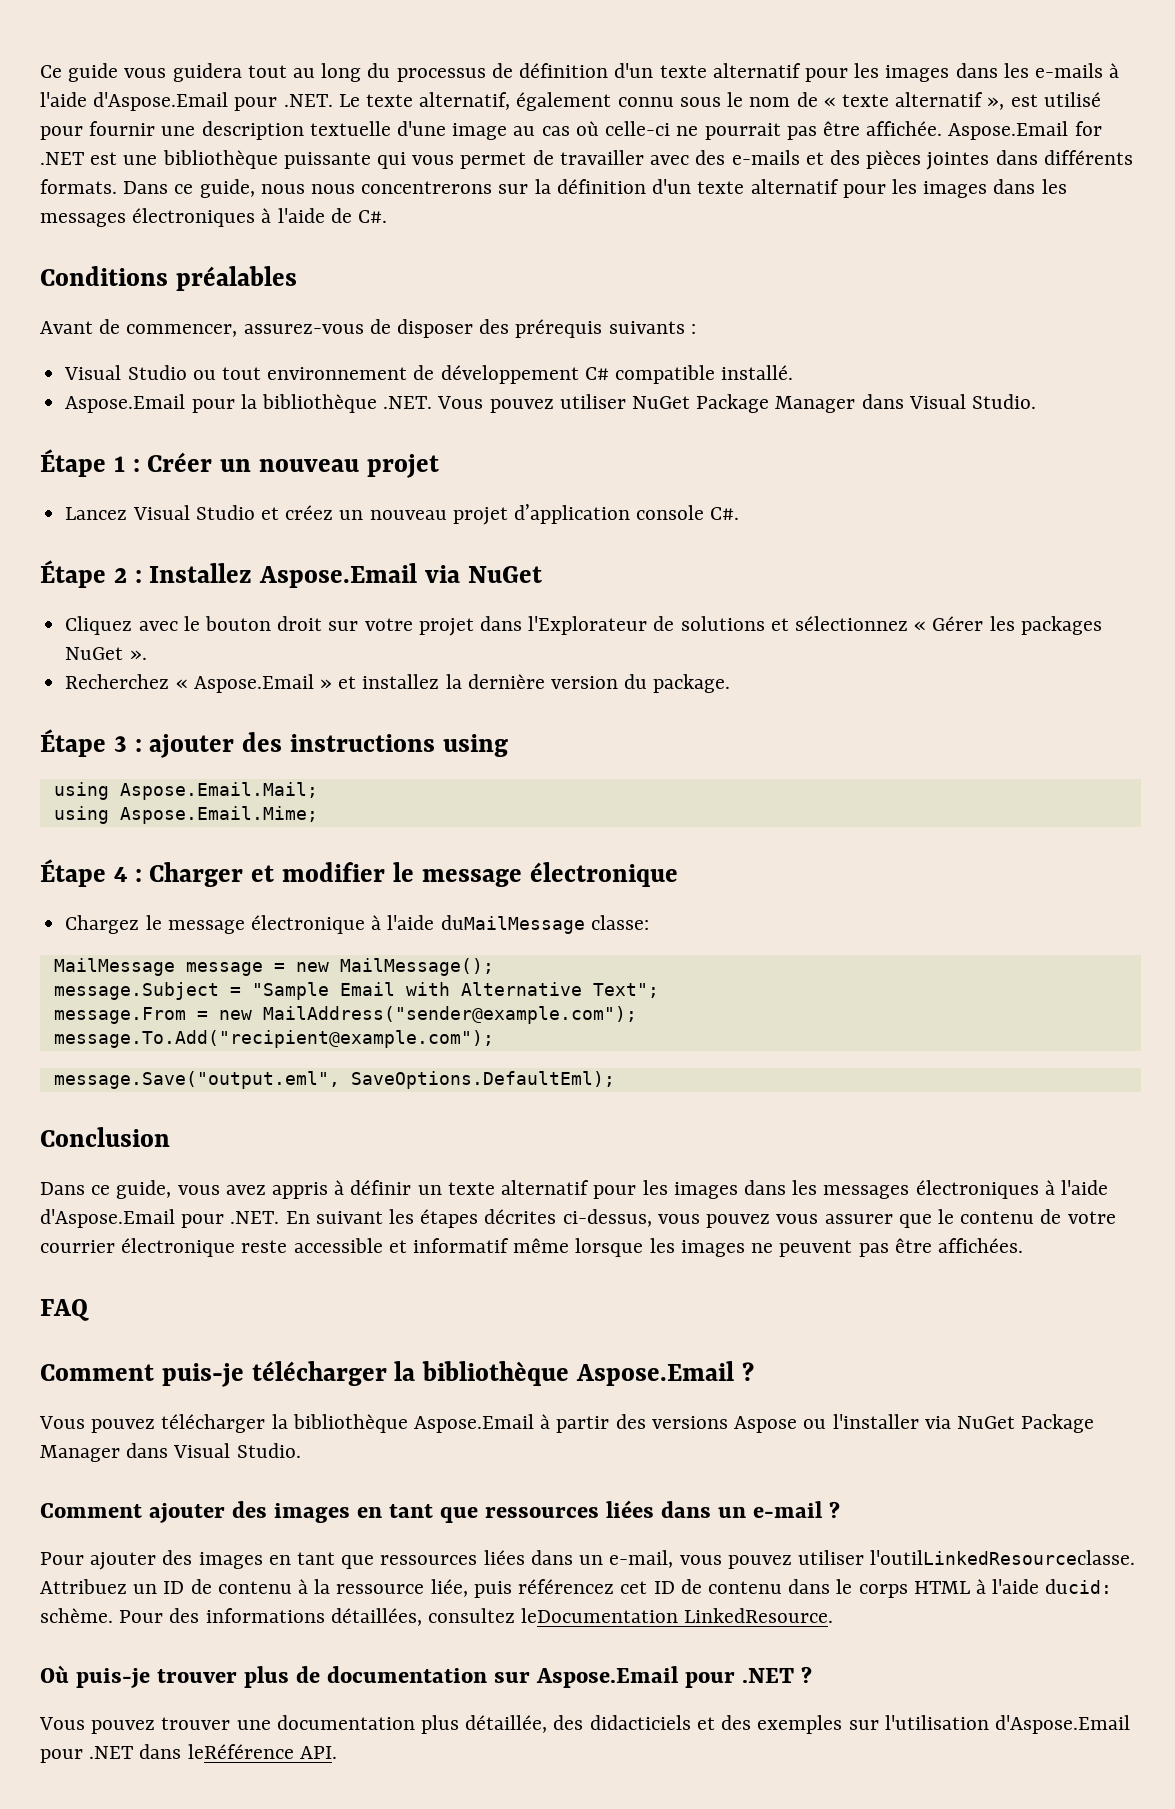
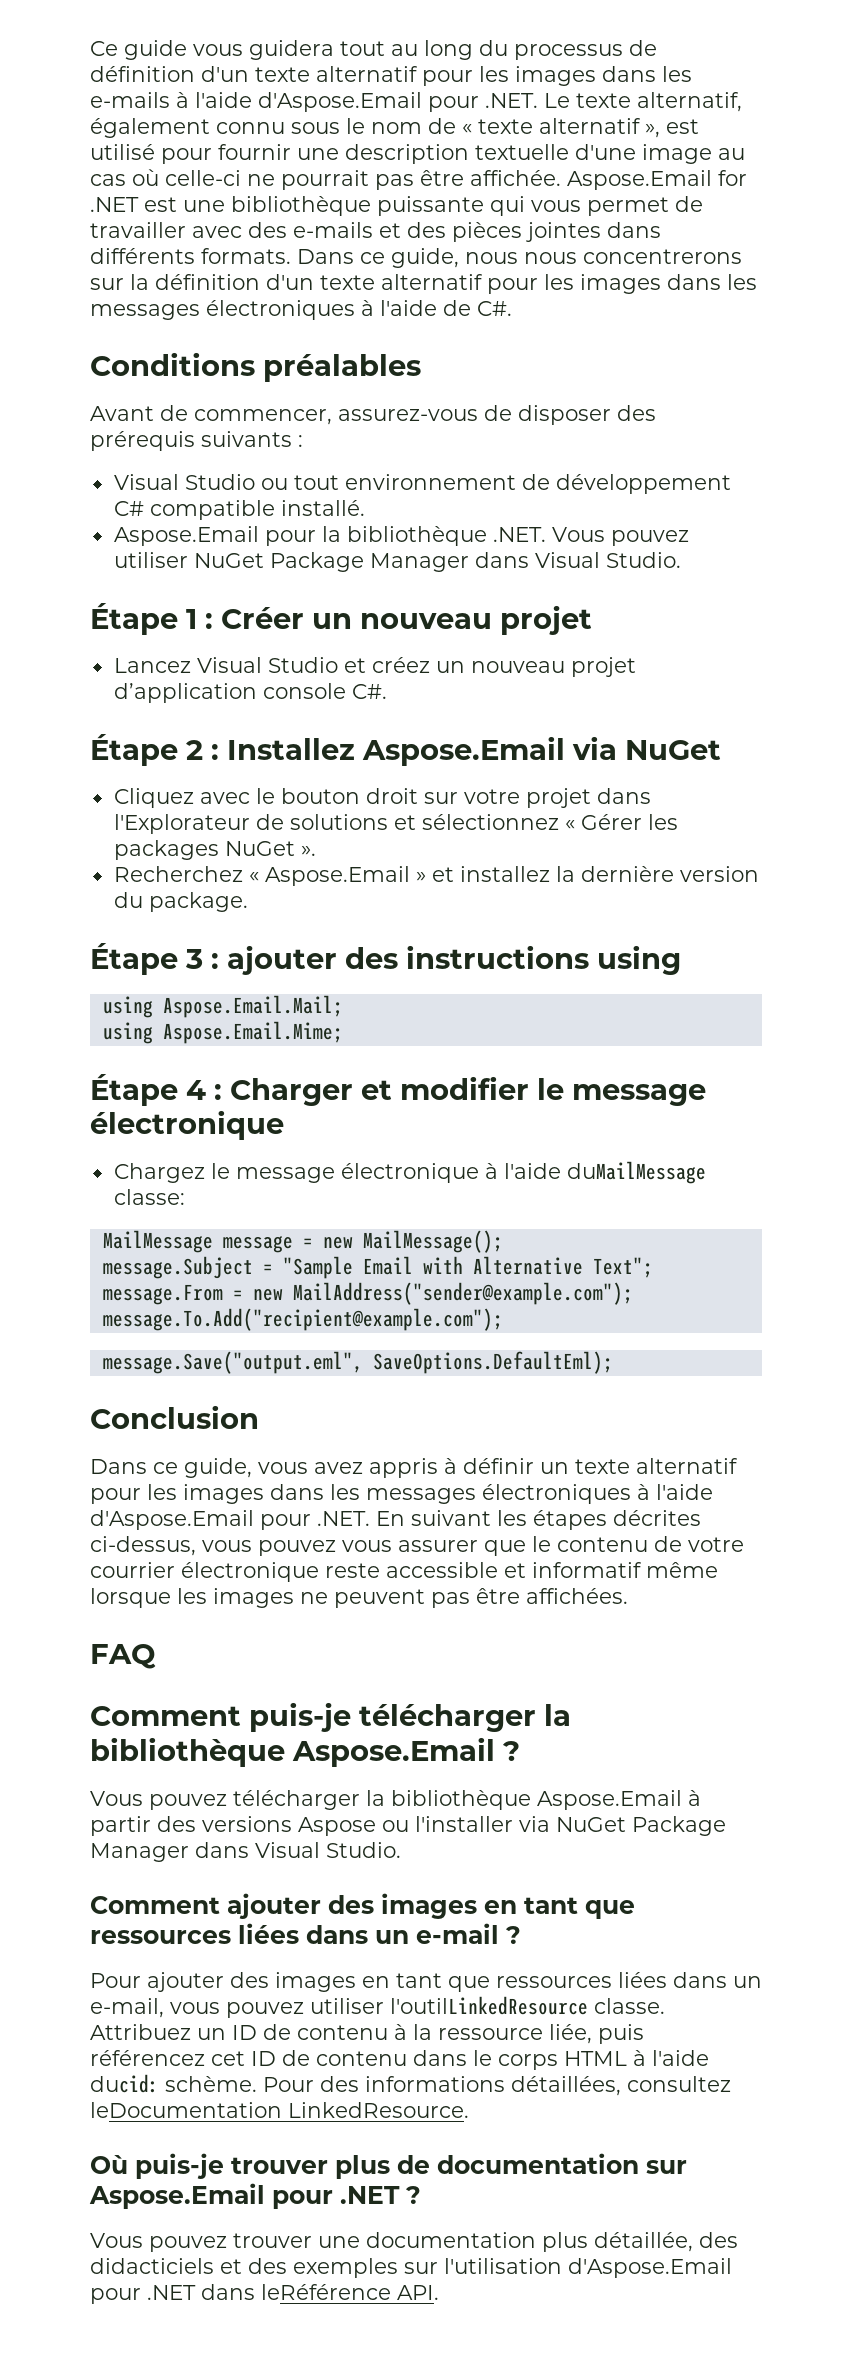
[870,1550,1136,1565] l'outilLinkedResourceclasse. -> [390,1996,665,2015] l'outilLinkedResource classe.

